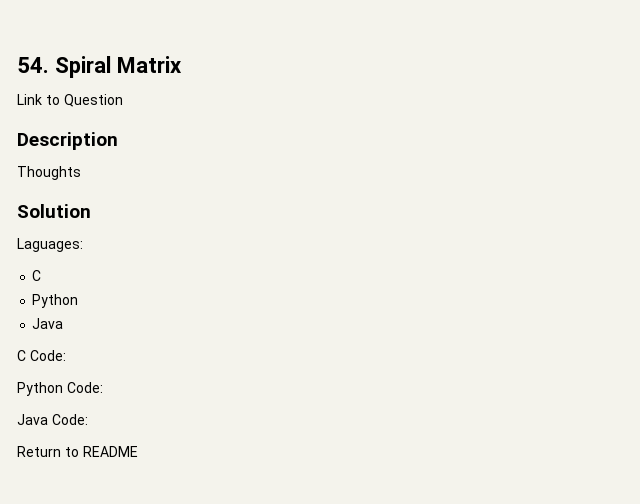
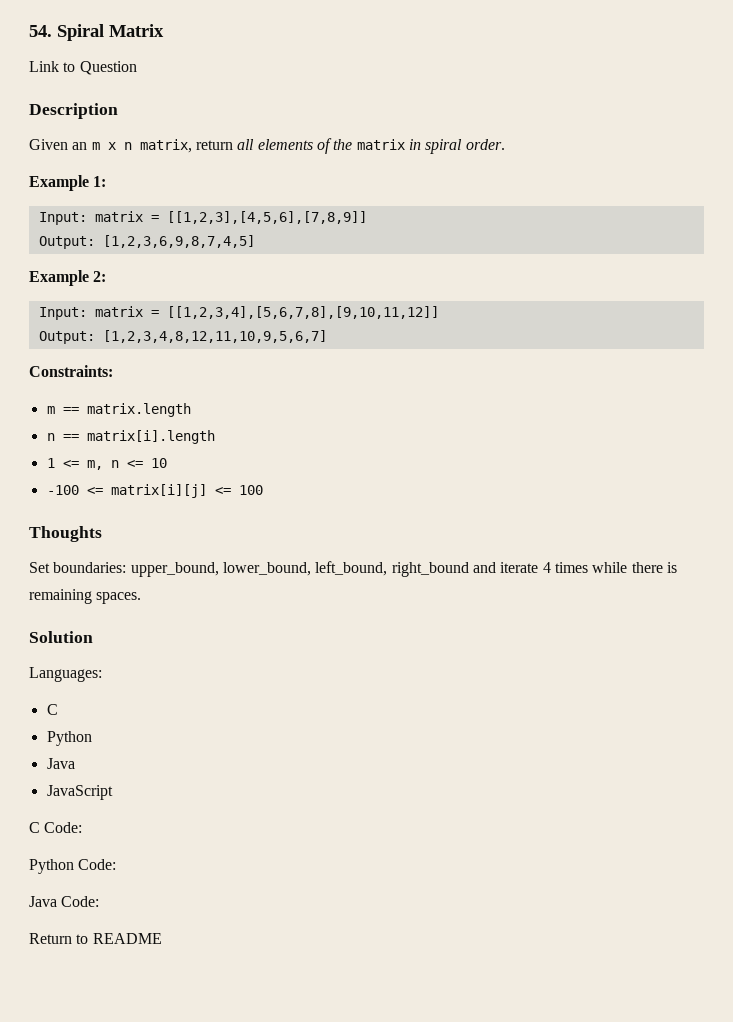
[17,166,81,180] Thoughts -> [29,138,505,154] [29,175,107,191] [38,211,367,225] [38,235,255,249] [29,270,107,286] [38,306,439,320] [38,330,327,344] [29,365,113,377] [46,403,191,417] [46,430,215,444] [46,458,167,470] [46,484,263,498] [29,526,102,542] [29,561,677,577] [29,589,142,604] Given an m x n matrix, return all elements of the matrix in spiral order. // Example 1: // Input: matrix = [[1,2,3],[4,5,6],[7,8,9]] // Output: [1,2,3,6,9,8,7,4,5] // Example 2: // Input: matrix = [[1,2,3,4],[5,6,7,8],[9,10,11,12]] // Output: [1,2,3,4,8,12,11,10,9,5,6,7] // Constraints: // m == matrix.length // n == matrix[i].length // 1 <= m, n <= 10 // -100 <= matrix[i][j] <= 100 // Thoughts // Set boundaries: upper_bound, lower_bound, left_bound, right_bound and iterate 4 times while there is remaining spaces.
[17,238,83,252] Laguages: -> [29,667,102,682] Languages:
(64, 323) none -> [46,785,113,800] // JavaScript

